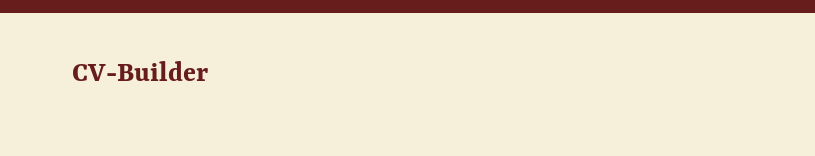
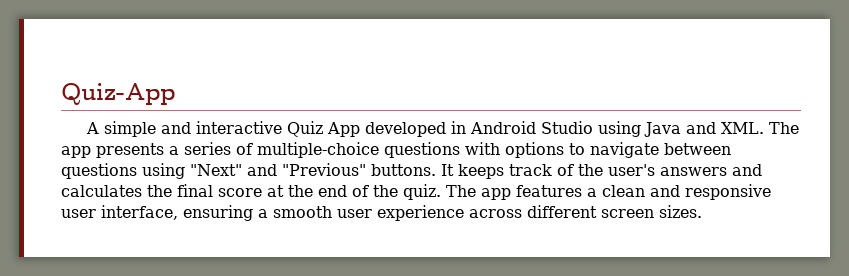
[72,61,208,81] CV-Builder -> [61,83,175,105] [85,121,799,137] [61,142,731,158] [61,163,762,179] [61,184,771,200] [61,205,702,221] Quiz-App // A simple and interactive Quiz App developed in Android Studio using Java and XML. The app presents a series of multiple-choice questions with options to navigate between questions using "Next" and "Previous" buttons. It keeps track of the user's answers and calculates the final score at the end of the quiz. The app features a clean and responsive user interface, ensuring a smooth user experience across different screen sizes.

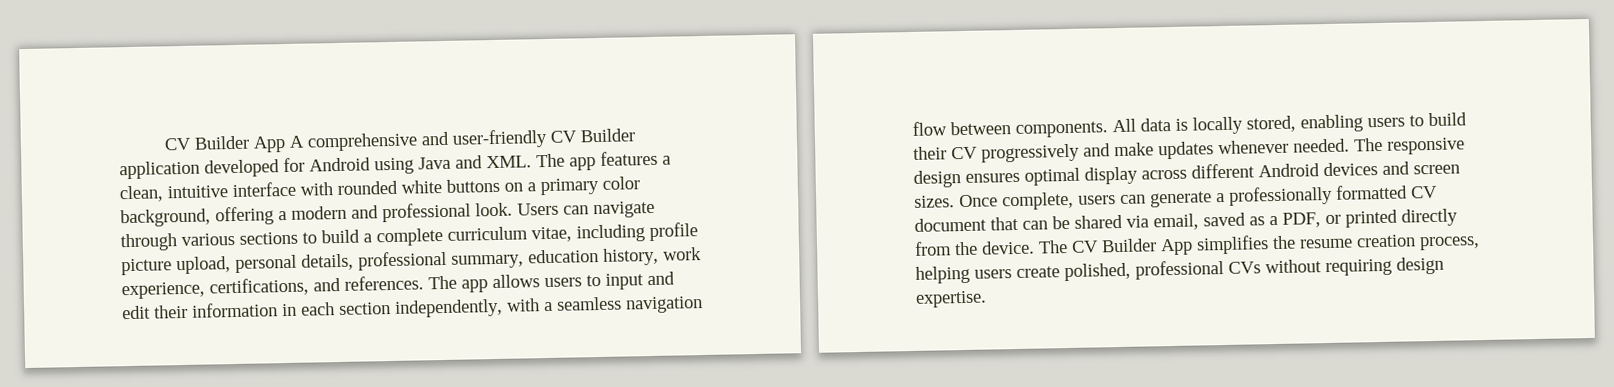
[61,83,175,105] [85,121,593,137] Quiz-App // A simple and interactive Quiz App developed in Android Studio -> [163,128,635,153] [119,157,371,180] CV Builder App A comprehensive and user-friendly CV Builder application developed for Android
[96,142,731,158] [61,163,762,179] [61,184,771,200] [61,205,702,221] presents a series of multiple-choice questions with options to navigate between questions using "Next" and "Previous" buttons. It keeps track of the user's answers and calculates the final score at the end of the quiz. The app features a clean and responsive user interface, ensuring a smooth user experience across different screen sizes. -> [600,150,671,166] [119,176,640,203] [120,200,655,228] [120,222,698,252] [121,247,702,276] [121,271,675,300] [122,296,703,320] [912,112,1467,138] [913,137,1465,163] [913,161,1460,188] [914,184,1438,211] [914,208,1458,232] [914,234,1480,256] [915,256,1444,284] [915,290,987,308] features a clean, intuitive interface with rounded white buttons on a primary color background, offering a modern and professional look. Users can navigate through various sections to build a complete curriculum vitae, including profile picture upload, personal details, professional summary, education history, work experience, certifications, and references. The app allows users to input and edit their information in each section independently, with a seamless navigation flow between components. All data is locally stored, enabling users to build their CV progressively and make updates whenever needed. The responsive design ensures optimal display across different Android devices and screen sizes. Once complete, users can generate a professionally formatted CV document that can be shared via email, saved as a PDF, or printed directly from the device. The CV Builder App simplifies the resume creation process, helping users create polished, professional CVs without requiring design expertise.

